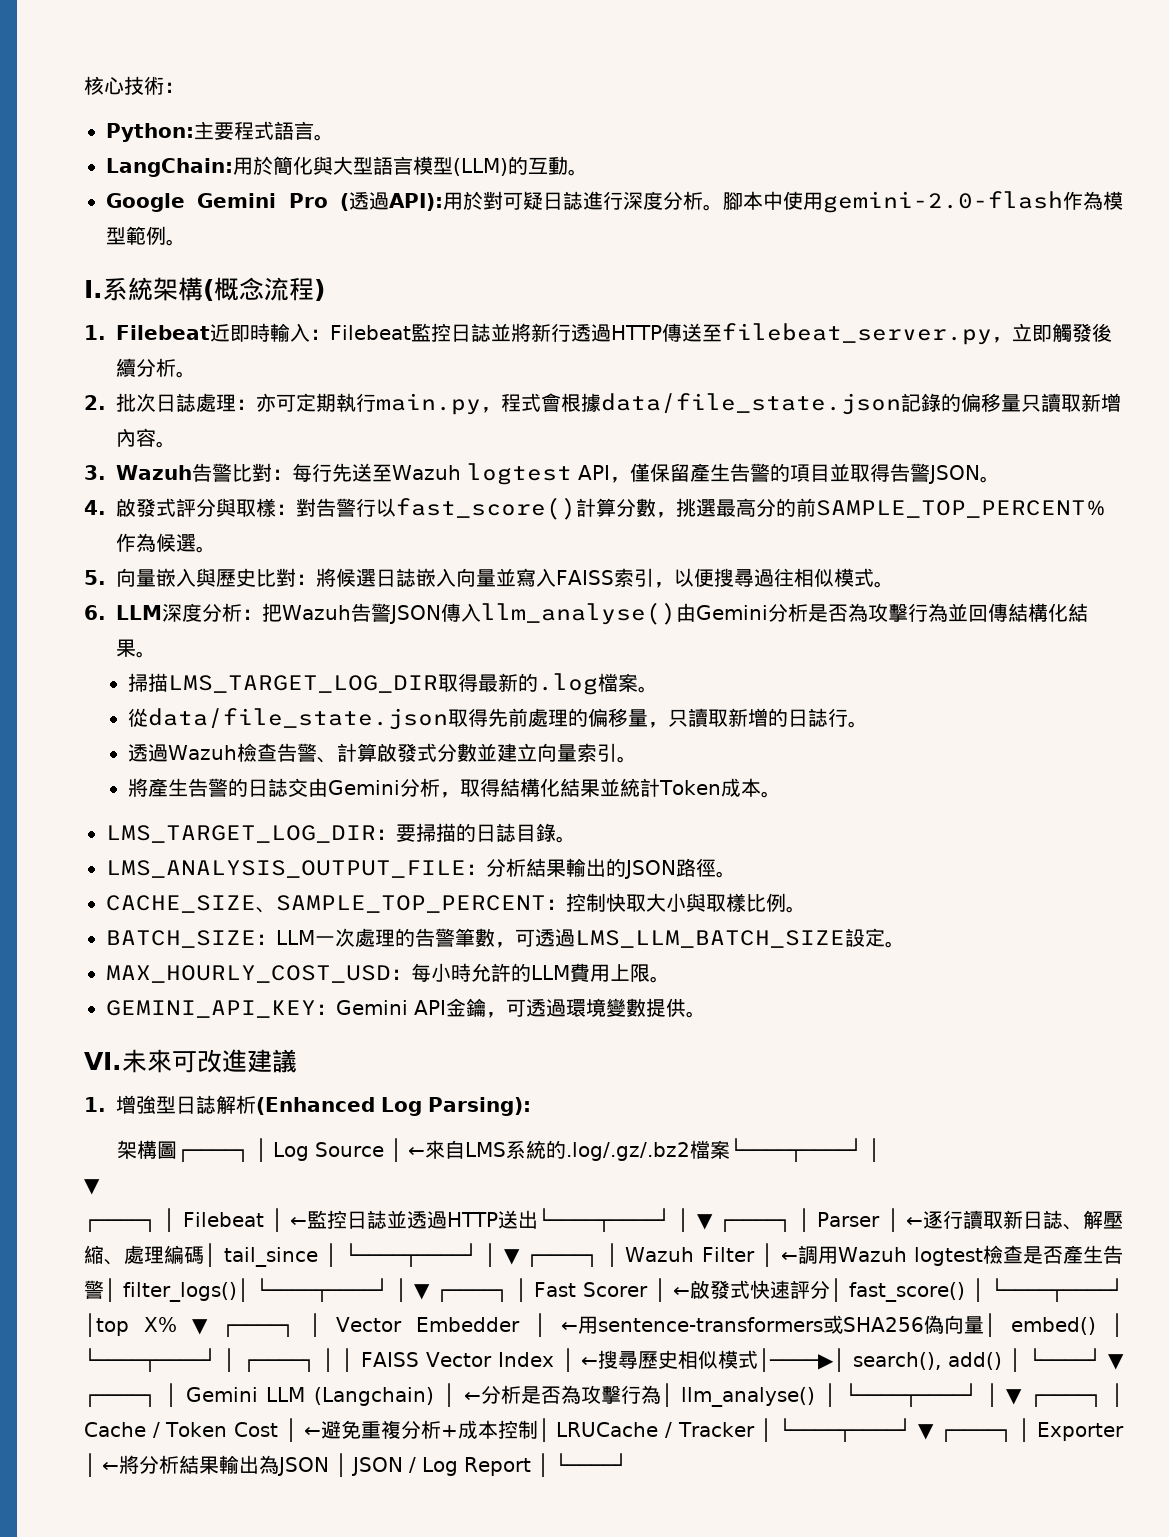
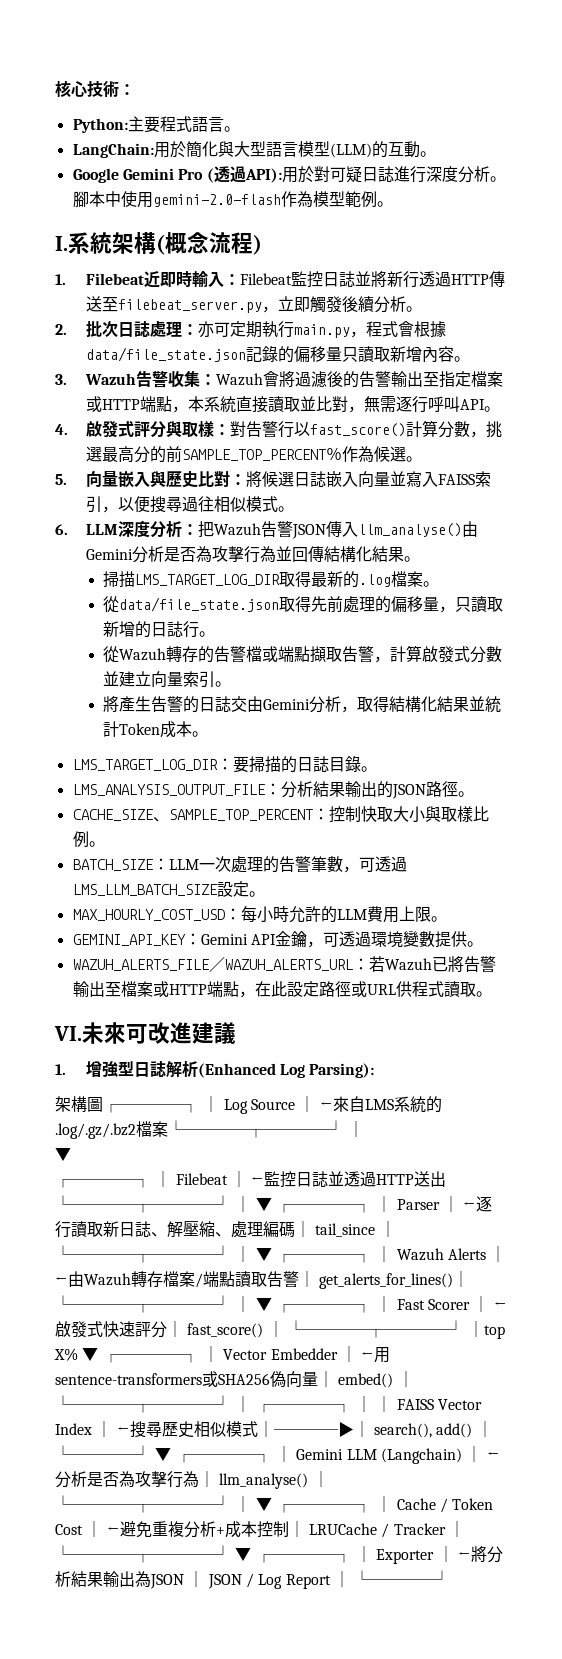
[231,463,980,485] 比對：每行先送至Wazuh logtest API，僅保留產生告警的項目並取得告警JSON -> [167,371,503,388] [85,396,485,413] 收集：Wazuh會將過濾後的告警輸出至指定檔案或HTTP端點，本系統直接讀取並比對，無需逐行呼叫API
[128,743,338,763] 透過Wazuh檢查告警、 -> [103,646,391,663] 從Wazuh轉存的告警檔或端點擷取告警，
(706, 1014) none -> [72,956,496,973] [72,981,492,998] // WAZUH_ALERTS_FILE／WAZUH_ALERTS_URL：若Wazuh已將告警輸出至檔案或HTTP端點，在此設定路徑或URL供程式讀取。
[701,1243,1103,1267] Filter │ ←調用Wazuh logtest檢查是否產生 -> [447,1246,507,1263] [55,1271,267,1288] Alerts │ ←由Wazuh轉存檔案/端點讀取
[123,1278,250,1302] filter_logs()│ -> [319,1271,470,1289] get_alerts_for_lines()│

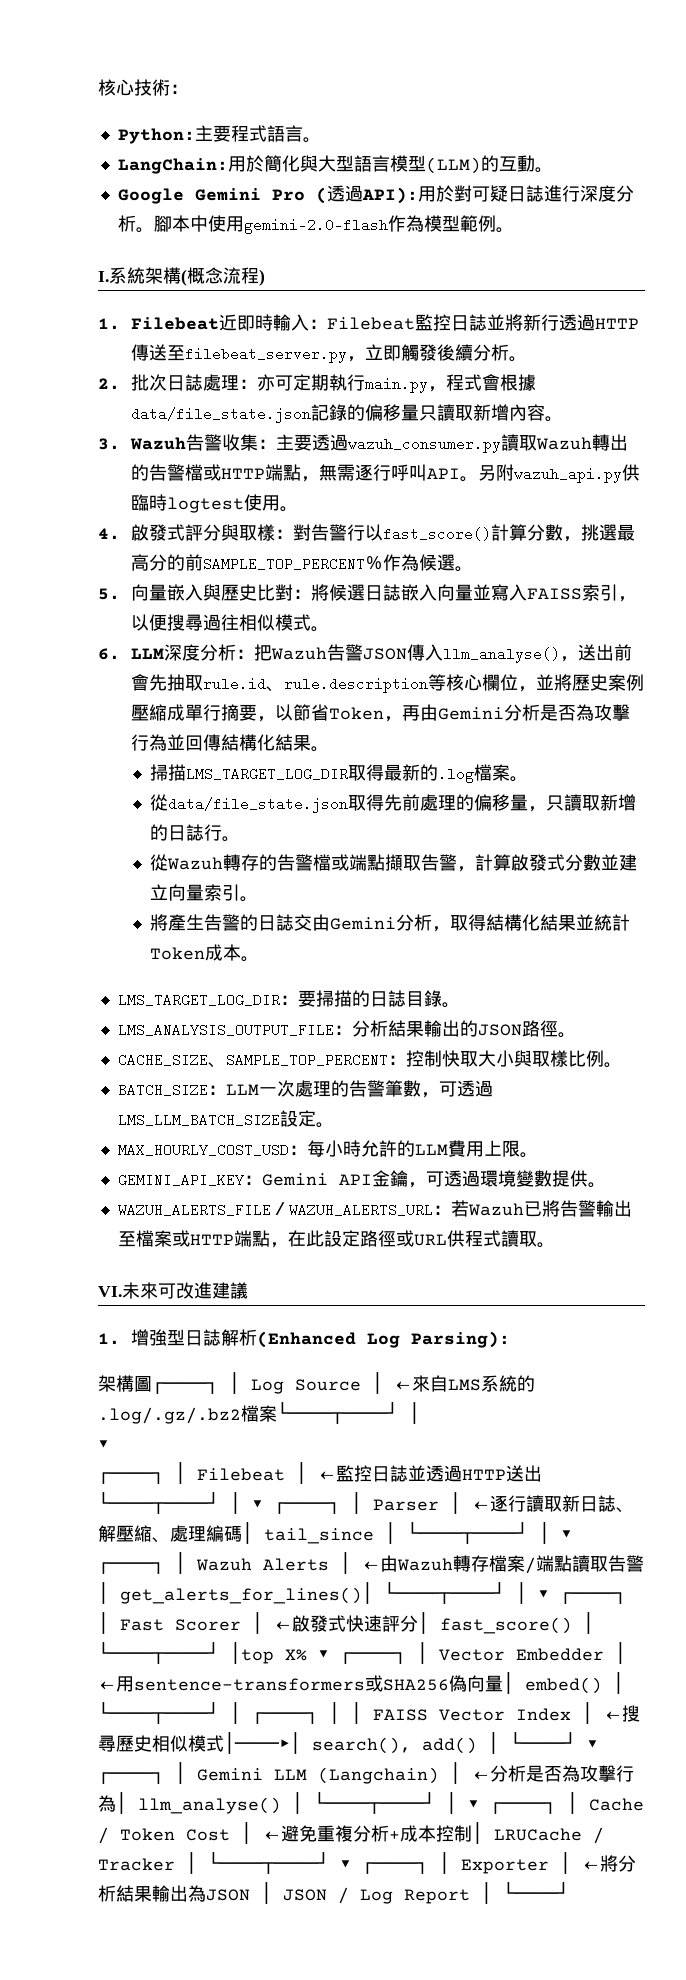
[215,371,503,388] [85,396,348,413] Wazuh會將過濾後的告警輸出至指定檔案或HTTP端點，本系統直接讀取並比對 -> [275,434,628,453] [130,464,301,481] 主要透過wazuh_consumer.py讀取Wazuh轉出的告警檔或HTTP端點
(500, 409) none -> [477,464,640,483] [130,494,298,513] 另附wazuh_api.py供臨時logtest使用。
(462, 530) none -> [559,644,632,662] [130,674,644,693] [130,704,420,722] ，送出前會先抽取rule.id、rule.description等核心欄位，並將歷史案例壓縮成單行摘要，以節省Token，再

